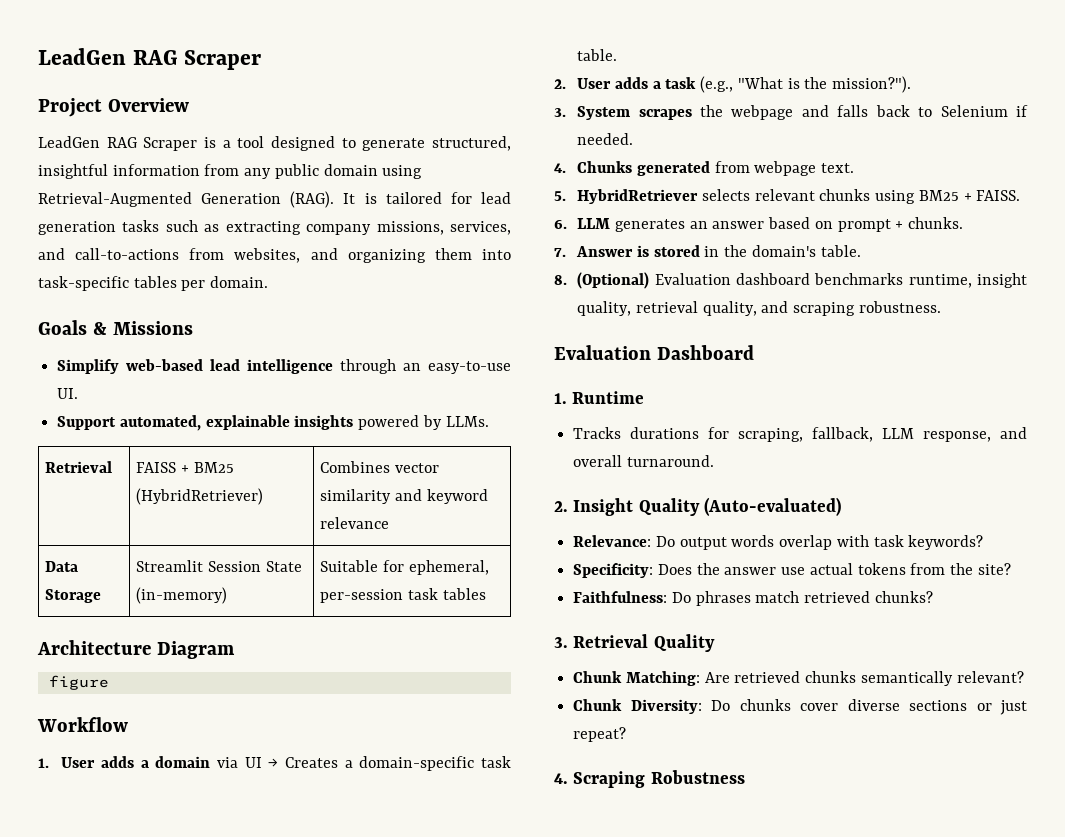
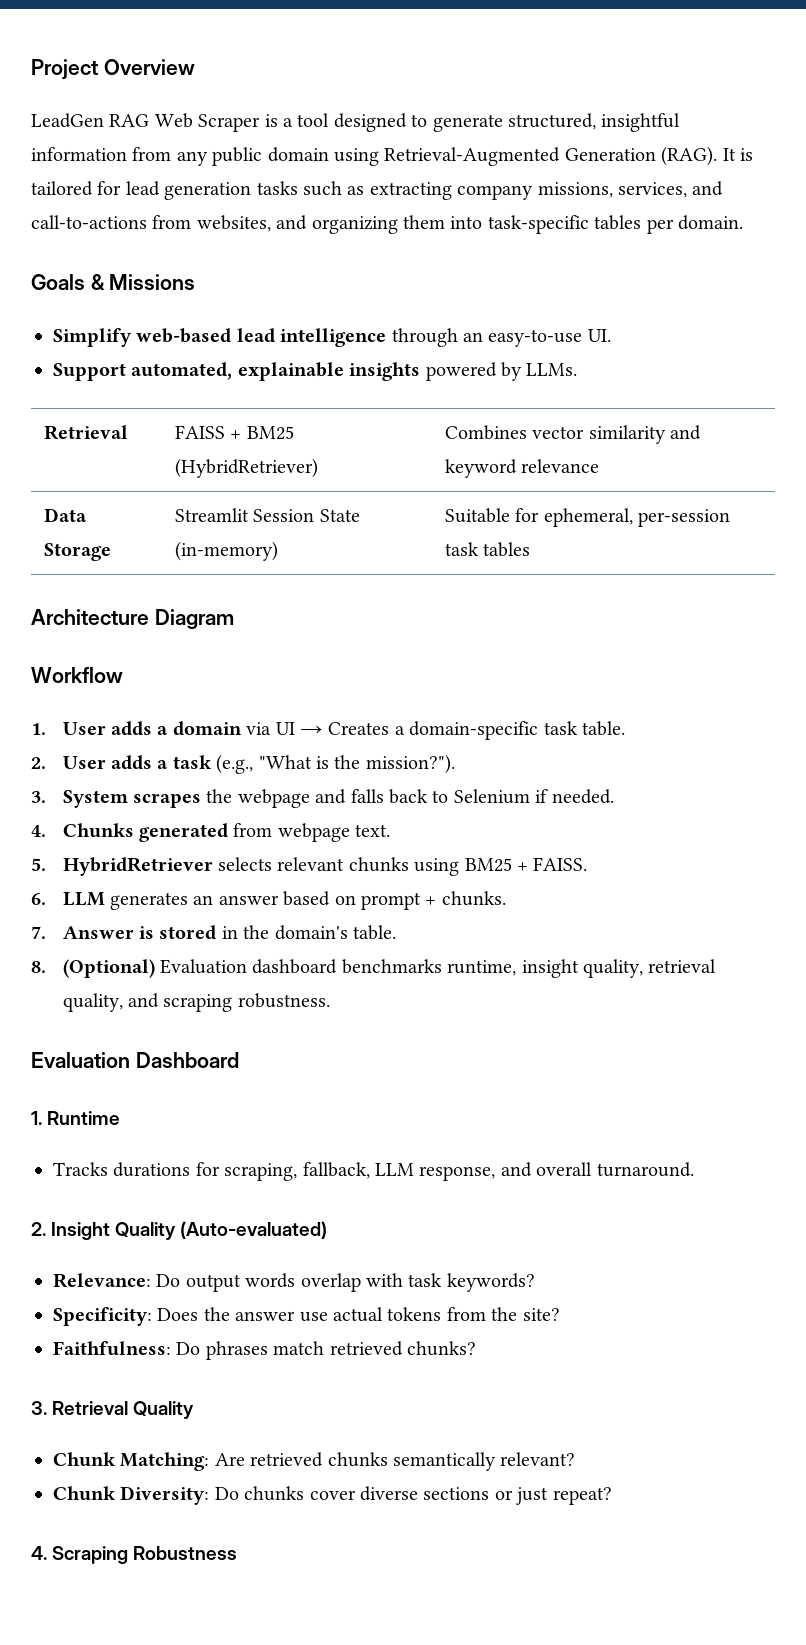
[38,48,262,70] LeadGen RAG Scraper // -> (31, 69) none
(137, 142) none -> [154,113,193,128] Web
[48,675,109,690] // figure -> (234, 619) none

